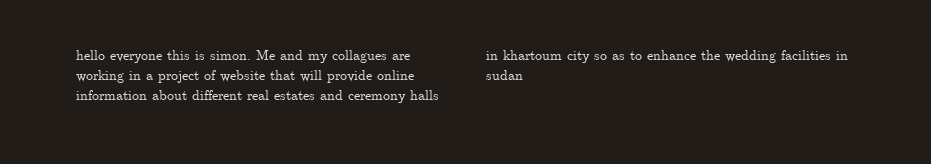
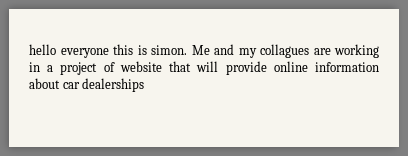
[192,90,439,103] [486,50,848,63] [486,70,523,80] different real estates and ceremony halls in khartoum city so as to enhance the wedding facilities in sudan -> [62,78,145,92] car dealerships

